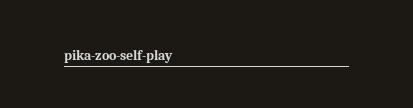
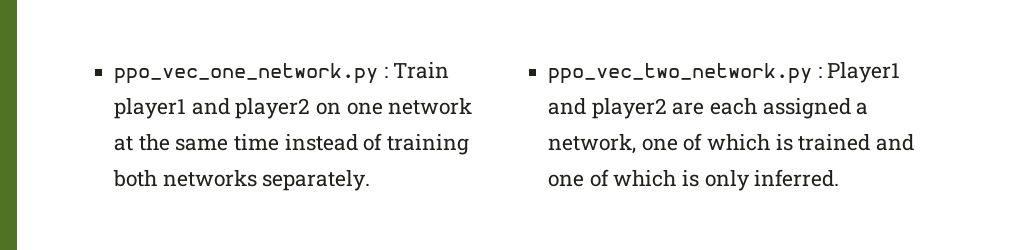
[64,49,173,63] pika-zoo-self-play -> [114,62,450,84] [114,98,473,119] [114,133,470,155] [113,170,371,191] [548,62,901,84] [548,98,869,119] [548,133,915,154] [548,169,840,191] ppo_vec_one_network.py : Train player1 and player2 on one network at the same time instead of training both networks separately. // ppo_vec_two_network.py : Player1 and player2 are each assigned a network, one of which is trained and one of which is only inferred.

